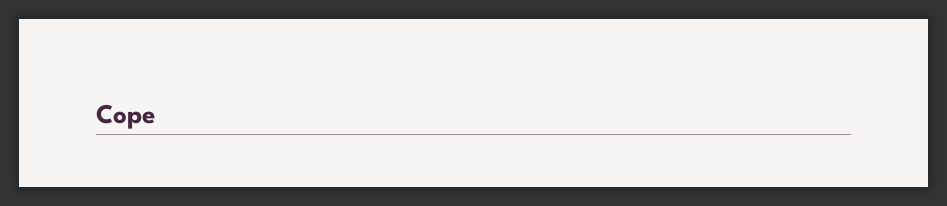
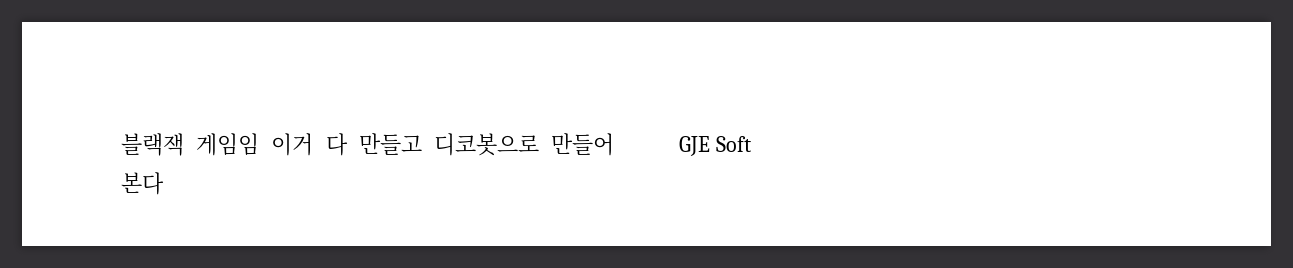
[96,104,155,129] Cope -> [121,133,614,156] [121,172,164,195] [679,136,752,156] 블랙잭 게임임 이거 다 만들고 디코봇으로 만들어 본다 // GJE Soft

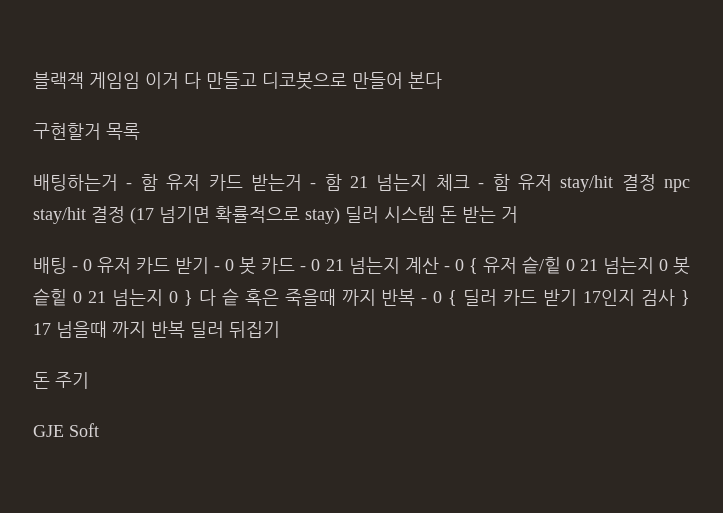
(164, 183) none -> [33,123,140,140] [33,174,690,192] [33,206,518,224] [33,256,690,275] [33,288,690,306] [33,321,280,338] [33,372,89,389] // 구현할거 목록 // 배팅하는거 - 함 유저 카드 받는거 - 함 21 넘는지 체크 - 함 유저 stay/hit 결정 npc stay/hit 결정 (17 넘기면 확률적으로 stay) 딜러 시스템 돈 받는 거 // 배팅 - 0 유저 카드 받기 - 0 봇 카드 - 0 21 넘는지 계산 - 0 { 유저 슽/힡 0 21 넘는지 0 봇 슽힡 0 21 넘는지 0 } 다 슽 혹은 죽을때 까지 반복 - 0 { 딜러 카드 받기 17인지 검사 } 17 넘을때 까지 반복 딜러 뒤집기 // 돈 주기

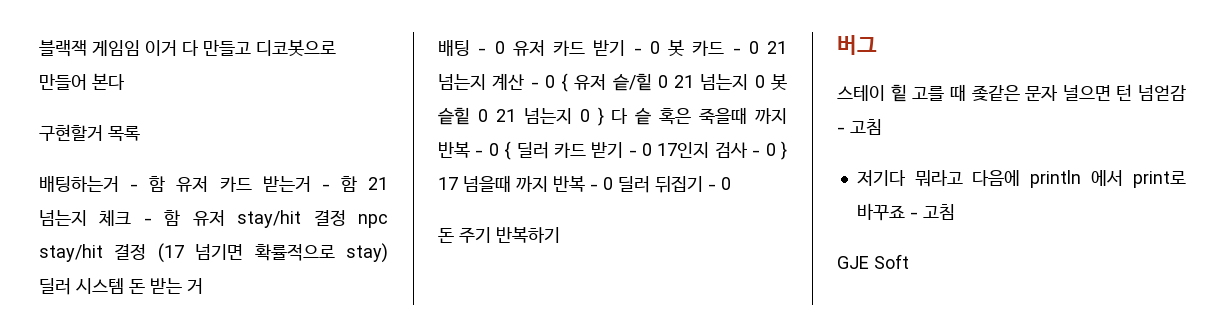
[583,289,676,306] 17인지 검사 -> [628,142,776,158] - 0 17인지 검사 - 0
(185, 329) none -> [590,177,613,190] - 0
(280, 329) none -> [708,177,731,190] - 0
(89, 380) none -> [496,227,560,243] [837,35,877,55] [837,84,1186,102] [837,119,882,135] [856,170,1186,188] [856,203,955,221] 반복하기 // 버그 // 스테이 힡 고를 때 좆같은 문자 널으면 턴 넘얻감 - 고침 // 저기다 뭐라고 다음에 println 에서 print로 바꾸죠 - 고침

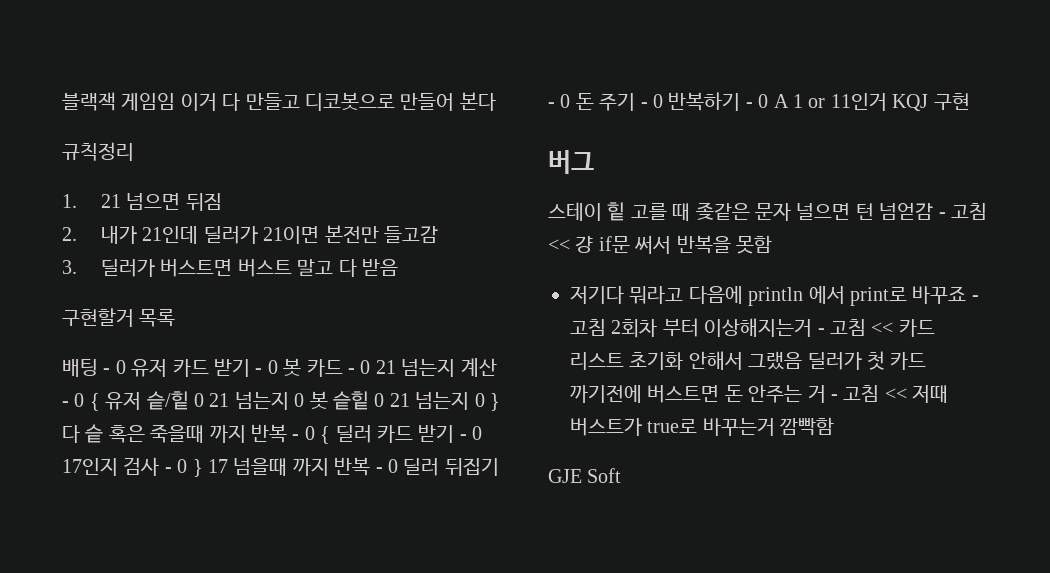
[39,124,140,142] [39,176,388,192] [39,210,388,228] [39,243,388,263] [39,278,203,295] 구현할거 목록 // 배팅하는거 - 함 유저 카드 받는거 - 함 21 넘는지 체크 - 함 유저 stay/hit 결정 npc stay/hit 결정 (17 넘기면 확률적으로 stay) 딜러 시스템 돈 받는 거 -> [62,142,134,161] [62,193,222,211] [62,225,438,244] [62,259,398,277] [62,308,176,327] 규칙정리 // 1. 21 넘으면 뒤짐 // 2. 내가 21인데 딜러가 21이면 본전만 들고감 // 3. 딜러가 버스트면 버스트 말고 다 받음 // 구현할거 목록
(731, 183) // -> (571, 101) none
(491, 235) none -> [640,94,663,108] - 0
(560, 235) none -> [745,93,970,111] - 0 A 1 or 11인거 KQJ 구현
(882, 127) none -> [548,235,772,254] << 걍 if문 써서 반복을 못함
(955, 212) none -> [611,318,935,338] [570,351,927,370] [570,384,949,403] [570,417,835,436] 2회차 부터 이상해지는거 - 고침 << 카드 리스트 초기화 안해서 그랬음 딜러가 첫 카드 까기전에 버스트면 돈 안주는 거 - 고침 << 저때 버스트가 true로 바꾸는거 깜빡함

